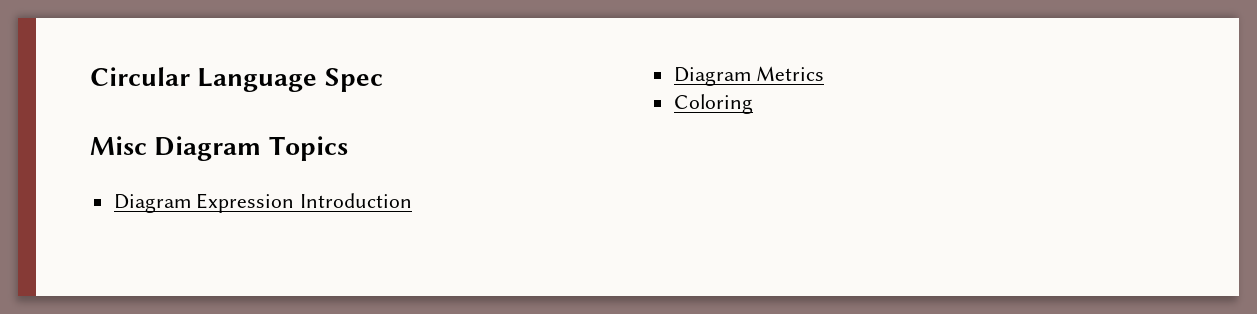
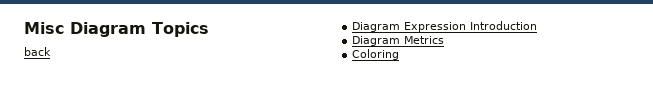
[90,67,383,92] Circular Language Spec // -> (24, 28) none
(348, 148) none -> [24,47,51,56] // back

